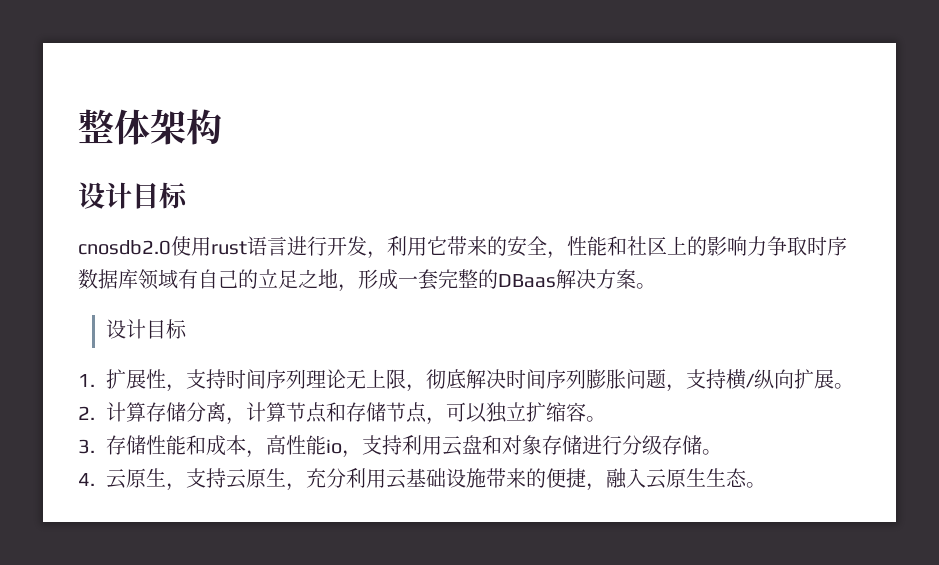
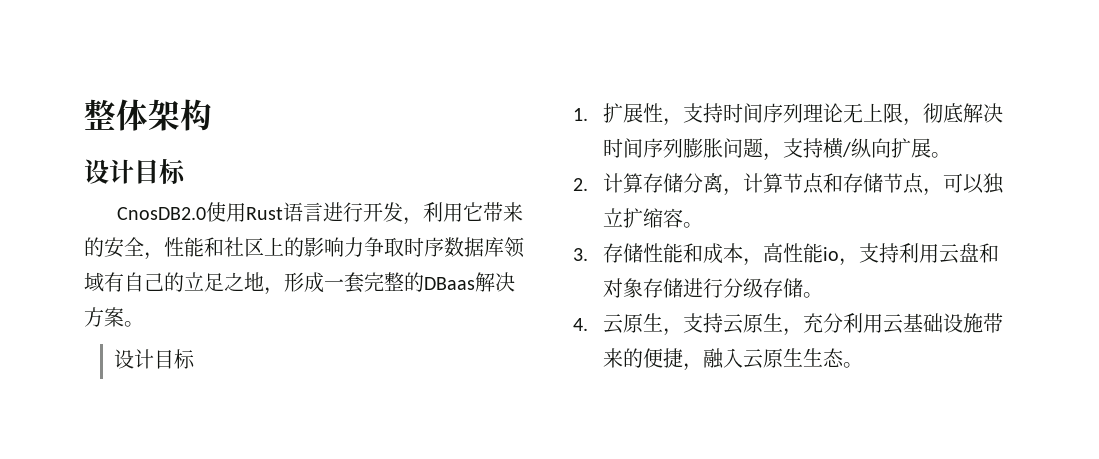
[78,236,247,256] cnosdb2.0使用rust -> [117,202,284,222] CnosDB2.0使用Rust

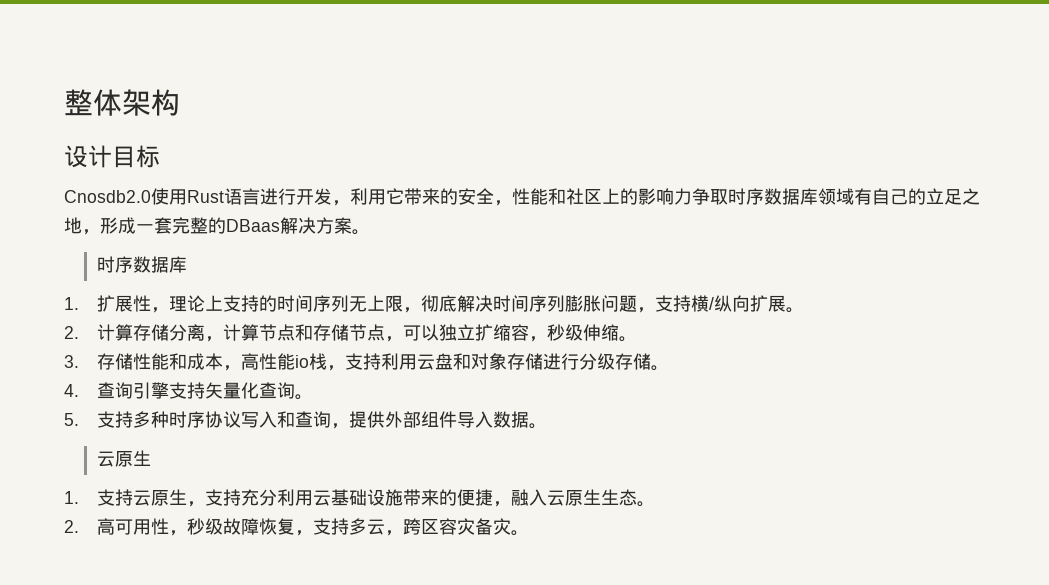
[117,207,207,220] CnosDB2.0 -> [64,190,151,203] Cnosdb2.0
[113,349,195,369] 设计目标 -> [96,256,187,273] 时序数据库
[682,103,843,123] 支持时间序列理论 -> [168,295,349,312] 理论上支持的时间序列
(683, 218) none -> [528,324,619,342] ，秒级伸缩
(839, 254) none -> [308,353,327,370] 栈
(588, 324) none -> [96,382,313,400] [64,411,547,429] [96,450,151,467] [64,489,133,506] 查询引擎支持矢量化查询。 // 5.支持多种时序协议写入和查询，提供外部组件导入数据。 // 云原生 // 1.支持
[722,313,803,336] 云原生， -> (241, 497) none
(863, 365) none -> [64,518,529,536] // 2.高可用性，秒级故障恢复，支持多云，跨区容灾备灾。

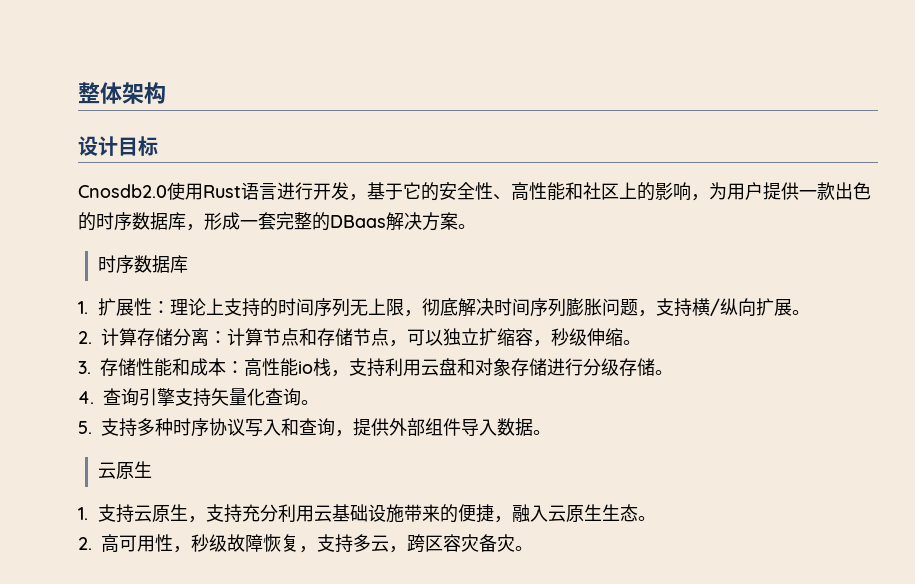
[350,188,512,206] 利用它带来的安全， -> [367,182,529,201] 基于它的安全性、高
[674,188,980,205] [64,217,82,234] 力争取时序数据库领域有自己的立足之地 -> [691,182,871,201] [78,212,186,231] ，为用户提供一款出色的时序数据库
[150,307,169,313] ， -> [151,301,170,314] ：
[204,336,223,342] ， -> [209,331,227,344] ：
[222,365,241,371] ， -> [226,361,244,374] ：

